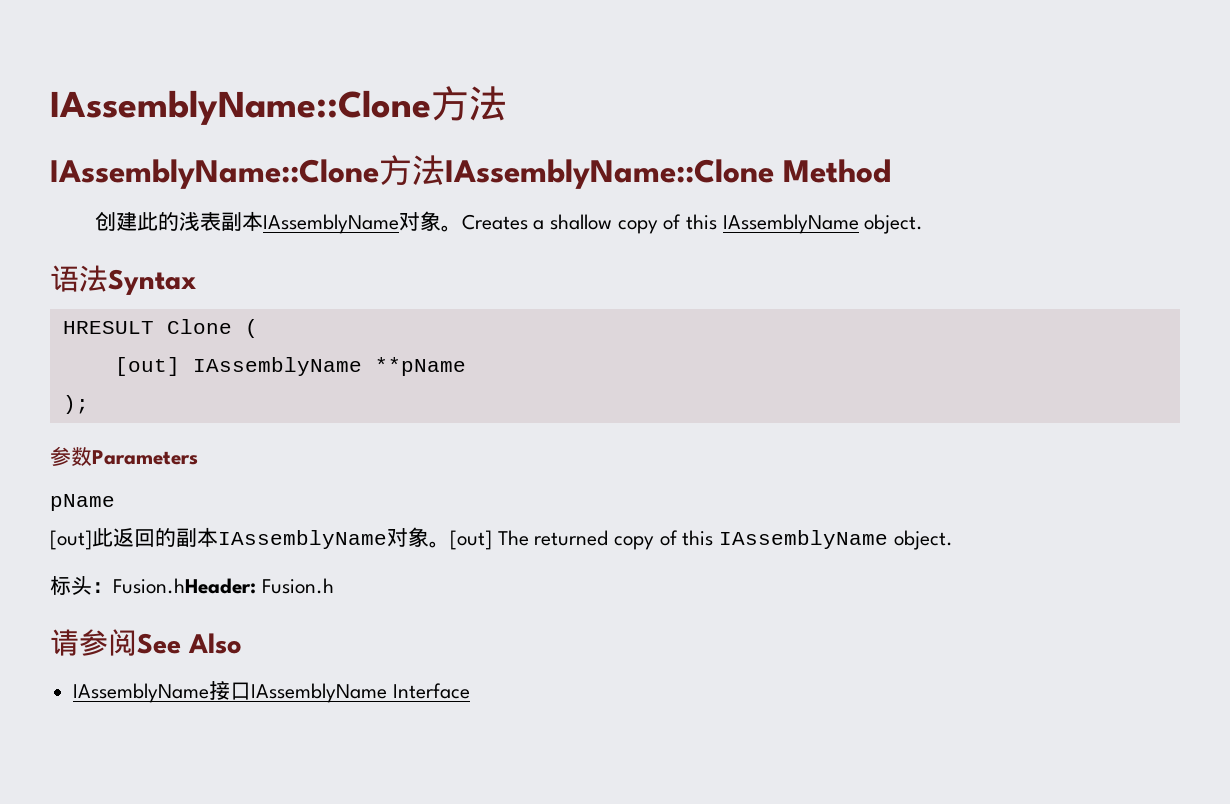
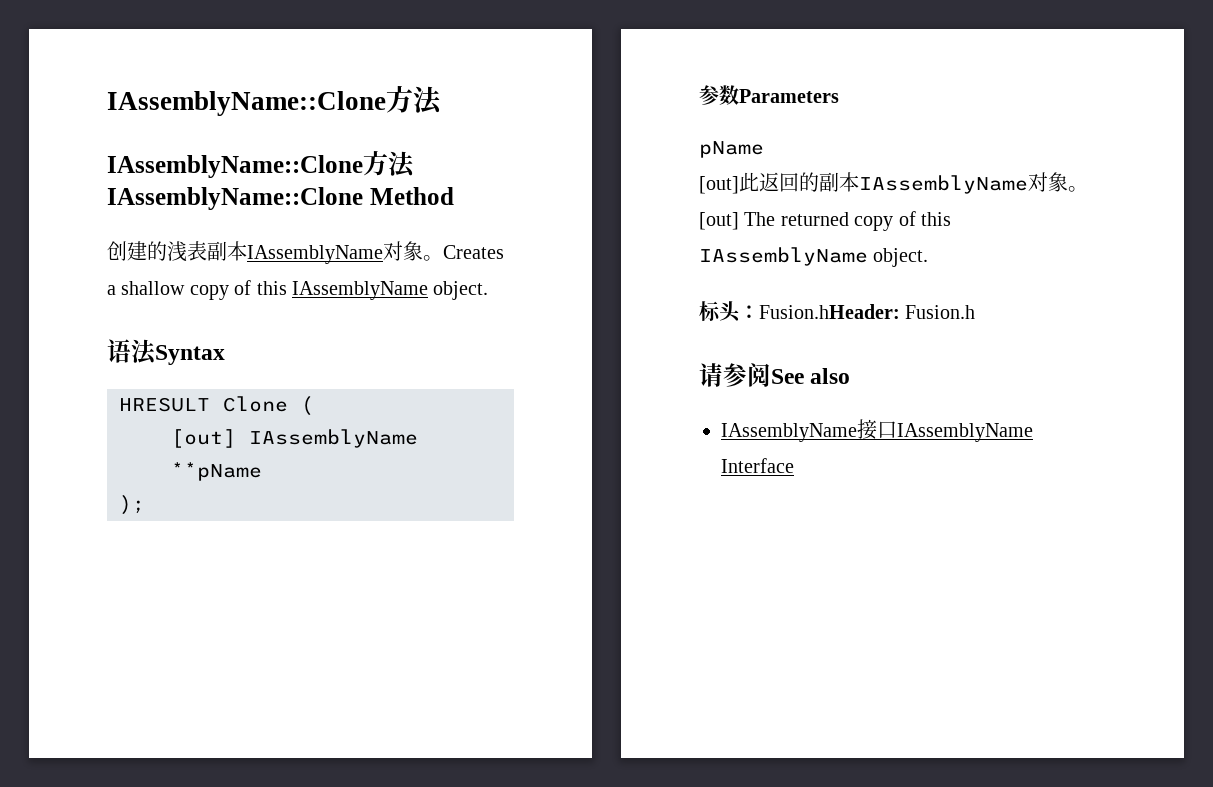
[136,212,158,231] 此 -> (147, 251) none
[188,633,242,654] Also -> [810,368,851,384] also

